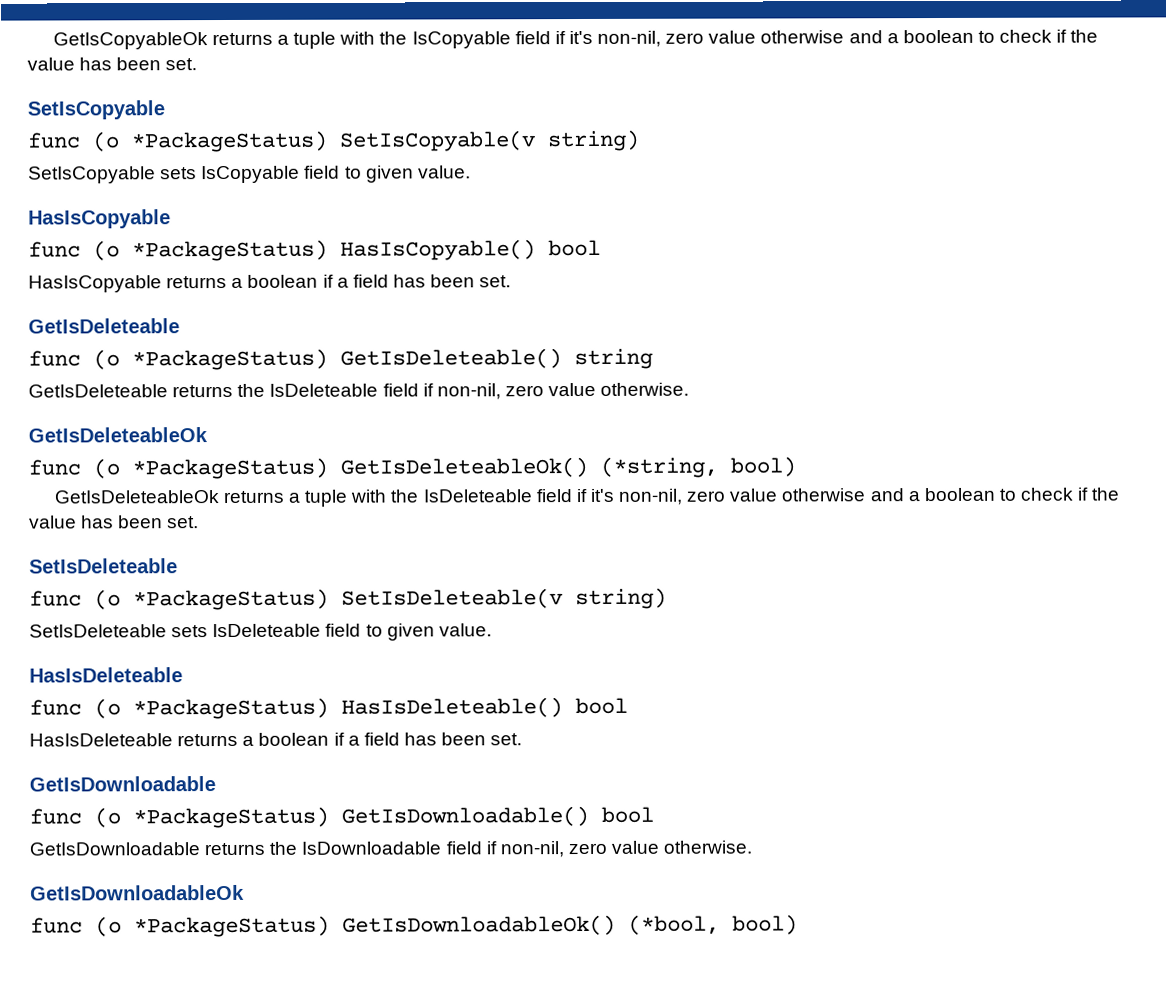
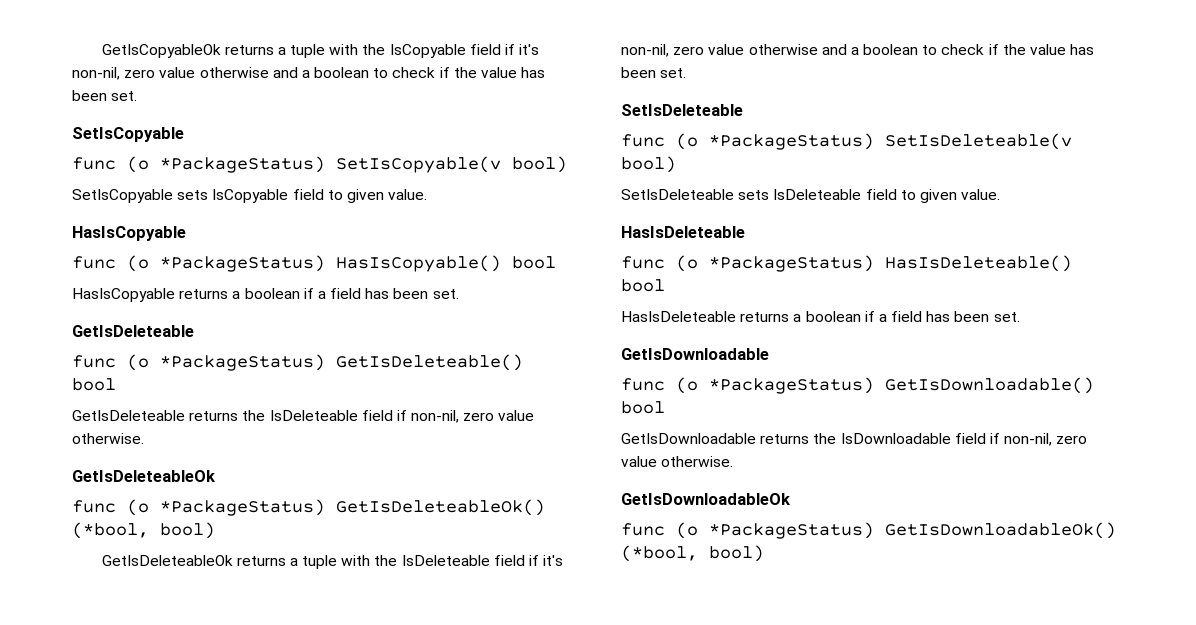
[547,129,640,152] string) -> [512,156,567,173] bool)
[574,348,653,370] string -> [72,378,116,391] bool
[600,456,718,478] (*string, -> [72,522,149,539] (*bool,
[575,587,667,610] string) -> [621,156,676,173] bool)

